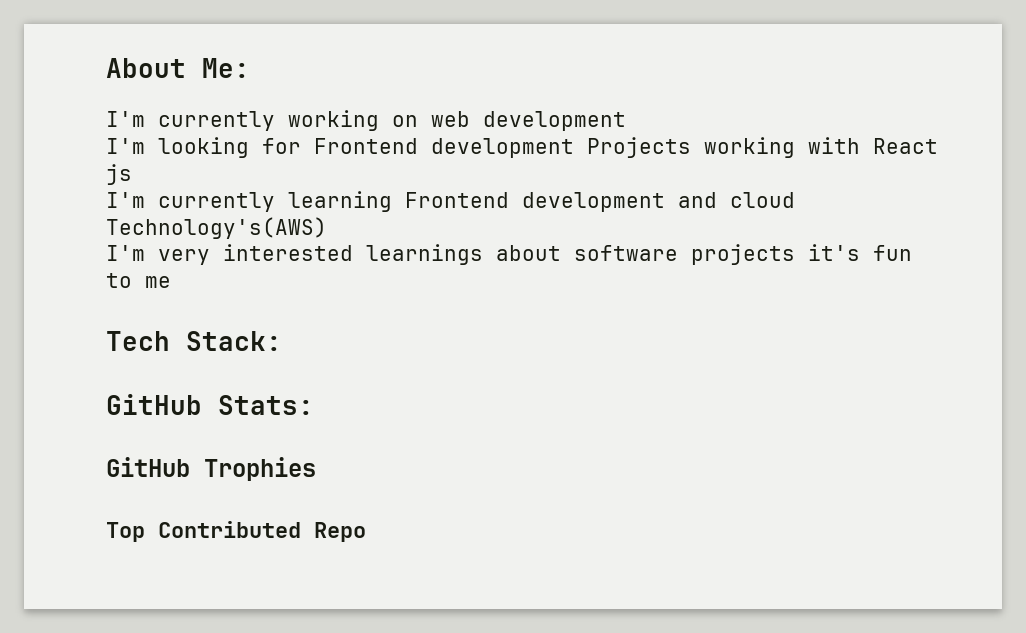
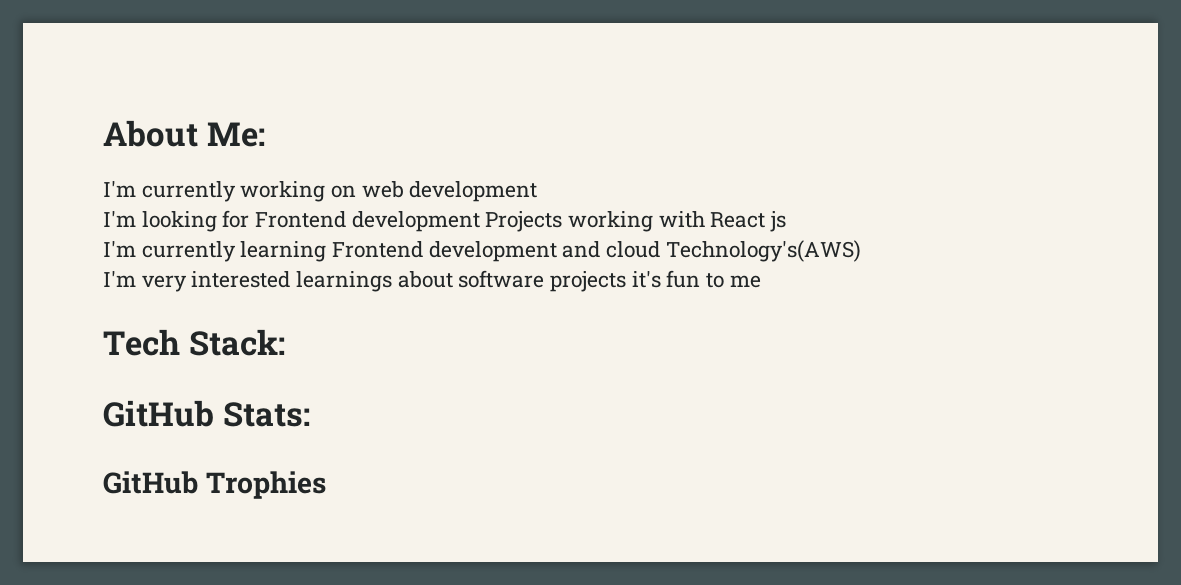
[106,521,366,542] // Top Contributed Repo -> (326, 485) none

